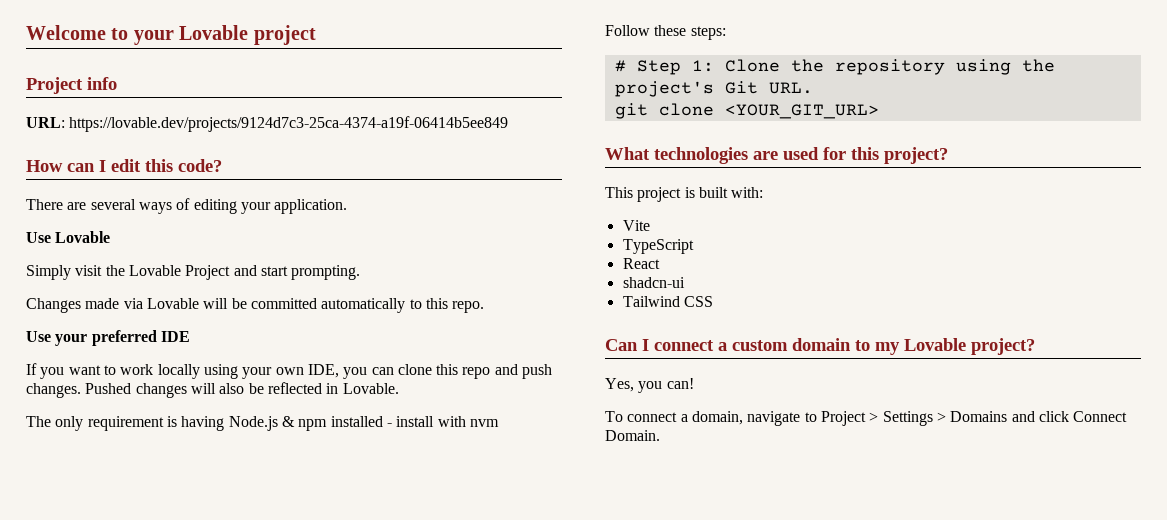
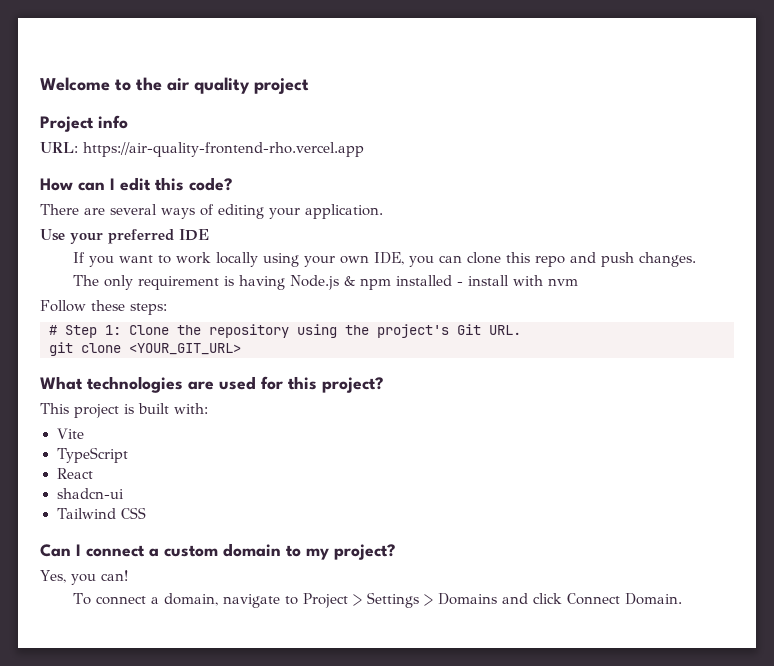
[133,25,249,45] your Lovable -> [136,77,250,94] the air quality
[69,116,509,132] https://lovable.dev/projects/9124d7c3-25ca-4374-a19f-06414b5ee849 -> [83,142,364,157] https://air-quality-frontend-rho.vercel.app
[26,231,111,243] [26,265,361,280] [26,298,485,313] // Use Lovable // Simply visit the Lovable Project and start prompting. // Changes made via Lovable will be committed automatically to this repo. -> (383, 211) none
[85,382,399,398] Pushed changes will also be reflected in Lovable. -> (696, 259) none
[904,338,966,351] Lovable -> (329, 554) none

